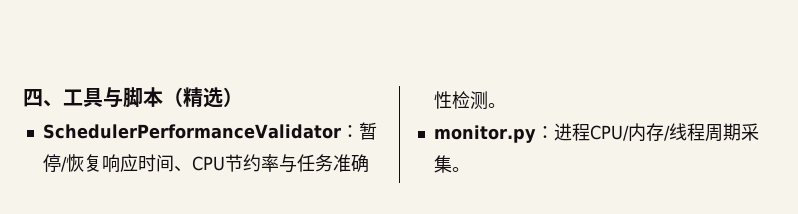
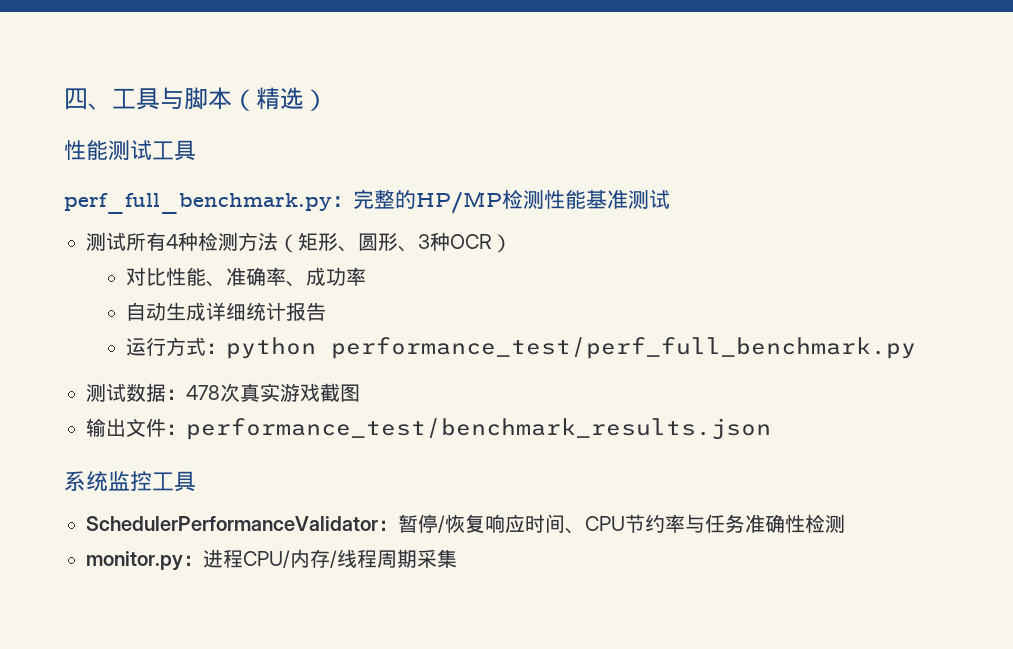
(243, 97) none -> [64,140,196,161] [64,189,670,214] [86,232,512,253] [125,267,366,287] [125,302,326,321] [125,337,916,359] [86,383,360,402] [86,418,771,440] [64,471,196,492] // 性能测试工具 // perf_full_benchmark.py：完整的HP/MP检测性能基准测试 // 测试所有4种检测方法（矩形、圆形、3种OCR） // 对比性能、准确率、成功率 // 自动生成详细统计报告 // 运行方式：python performance_test/perf_full_benchmark.py // 测试数据：478次真实游戏截图 // 输出文件：performance_test/benchmark_results.json // 系统监控工具
[487,103,506,108] 。 -> (845, 523) none
[451,167,470,172] 。 -> (457, 558) none

